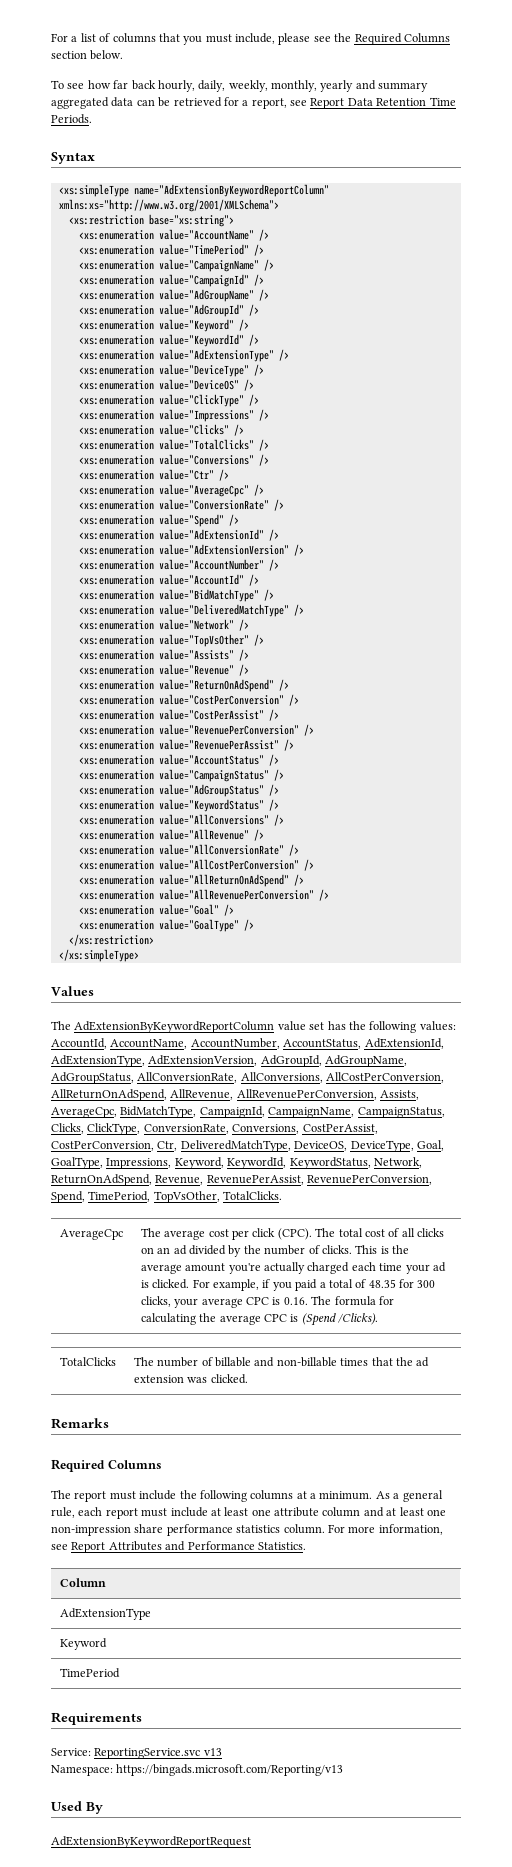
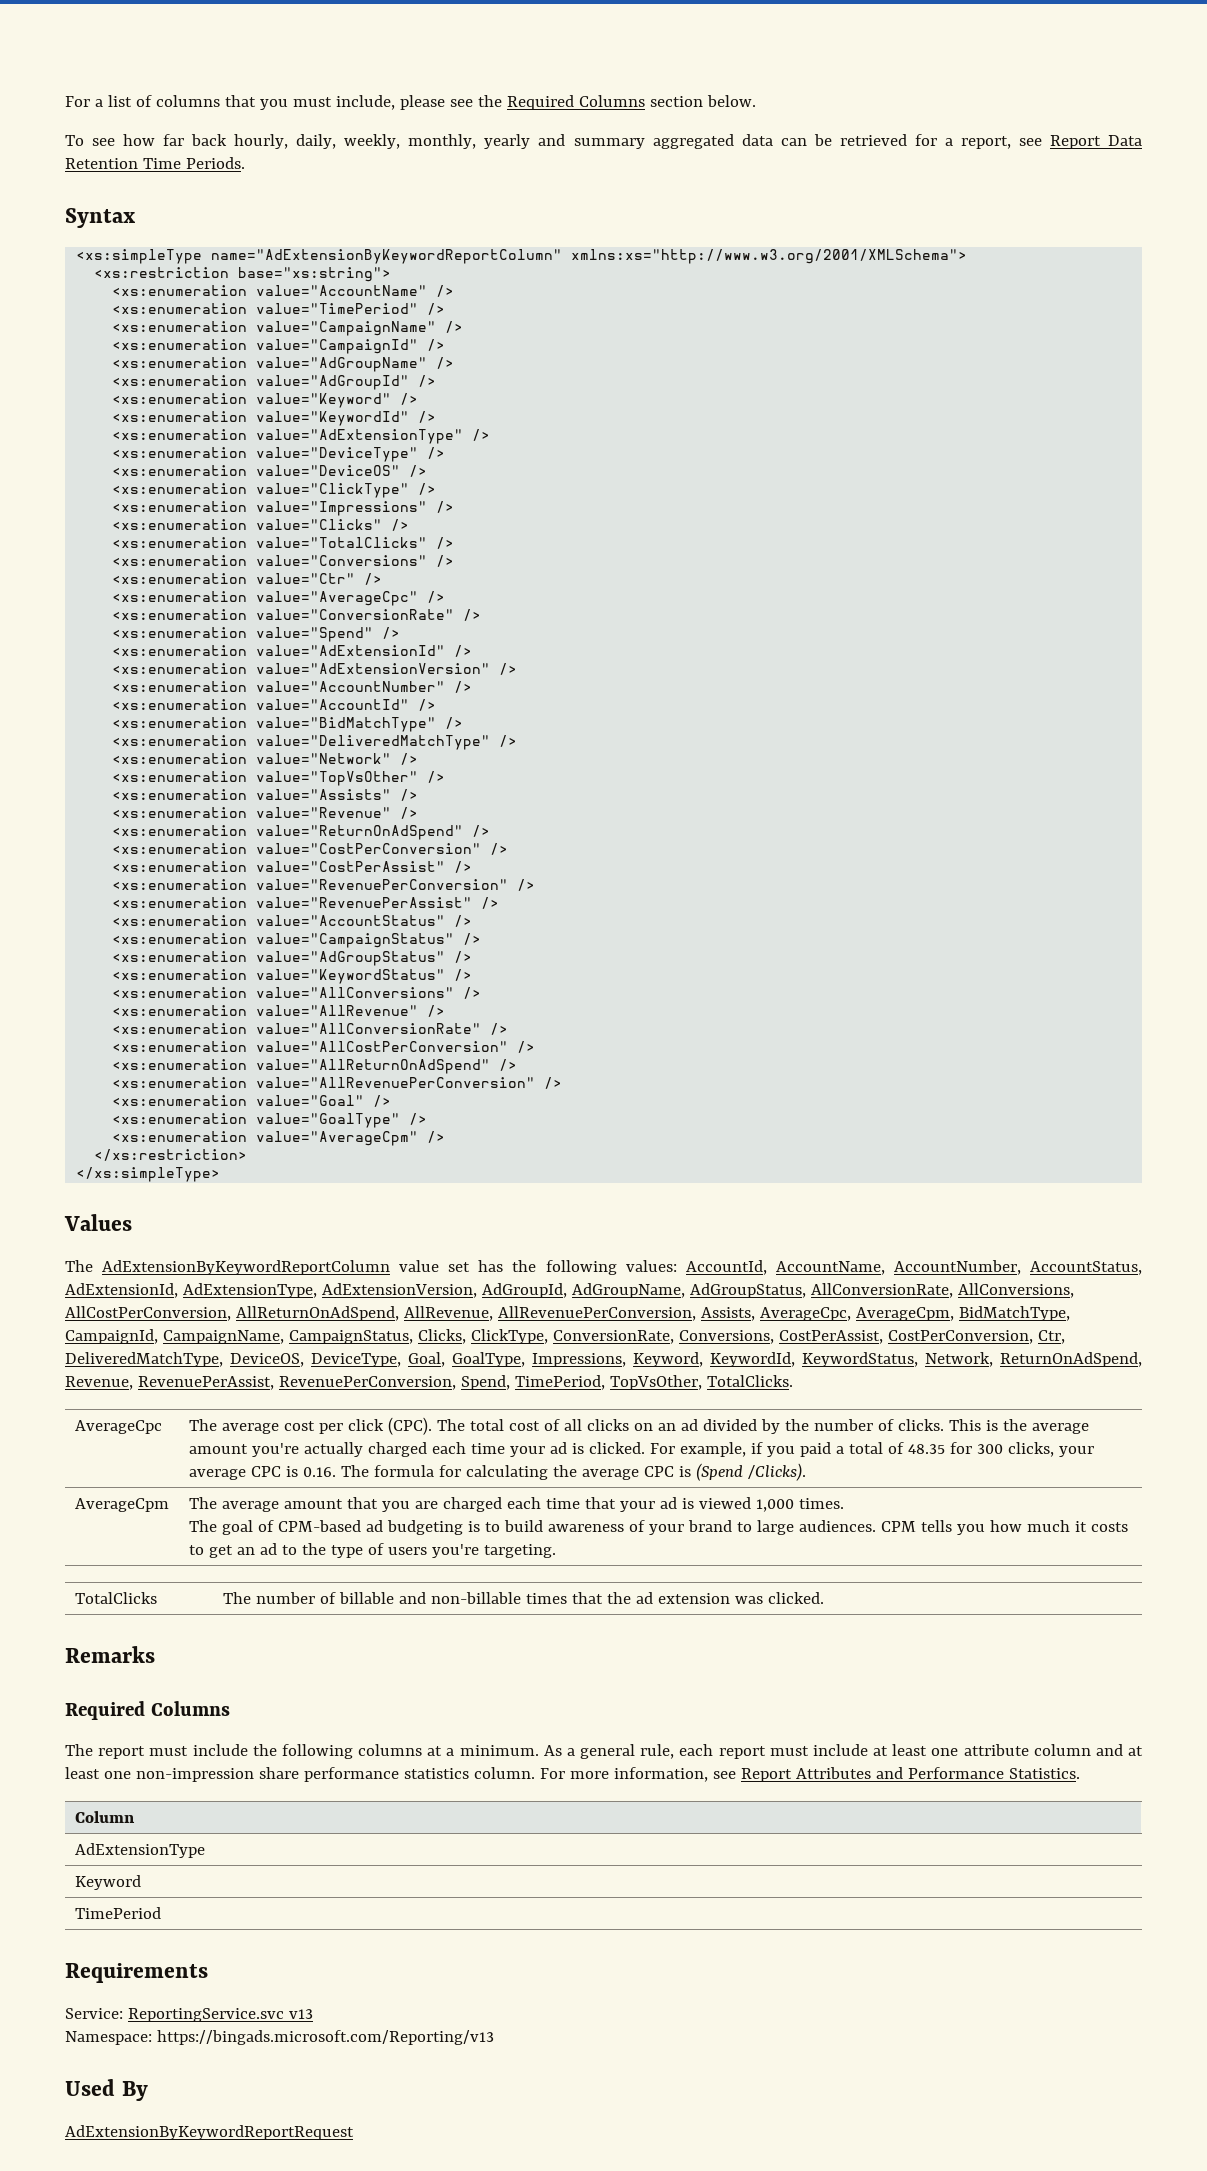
(254, 925) none -> [112,1131,446,1146] // <xs:enumeration value="AverageCpm" />
(117, 1112) none -> [855,1307,954,1321] AverageCpm,
(379, 1319) none -> [74,1498,169,1512] [188,1497,844,1512] [188,1520,1128,1535] [188,1543,556,1558] // AverageCpm | The average amount that you are charged each time that your ad is viewed 1,000 times. // The goal of CPM-based ad budgeting is to build awareness of your brand to large audiences. CPM tells you how much it costs to get an ad to the type of users you're targeting.

